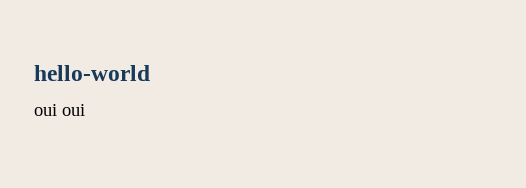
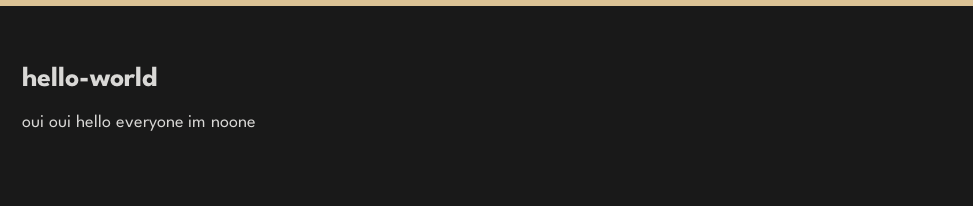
(85, 110) none -> [75,114,257,131] hello everyone im noone

